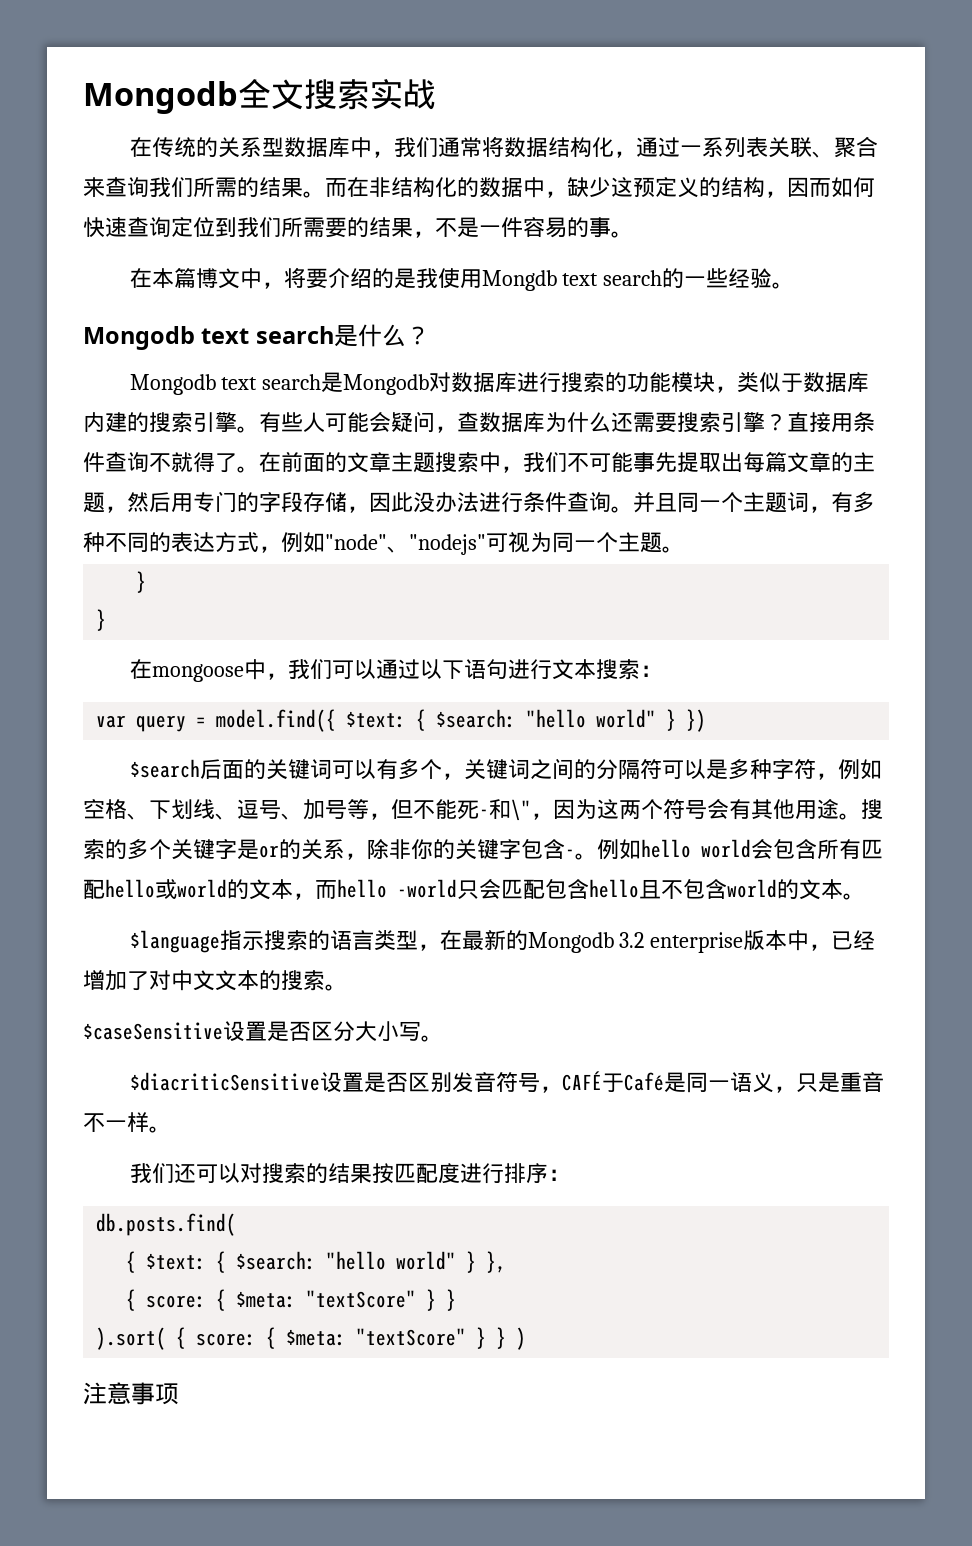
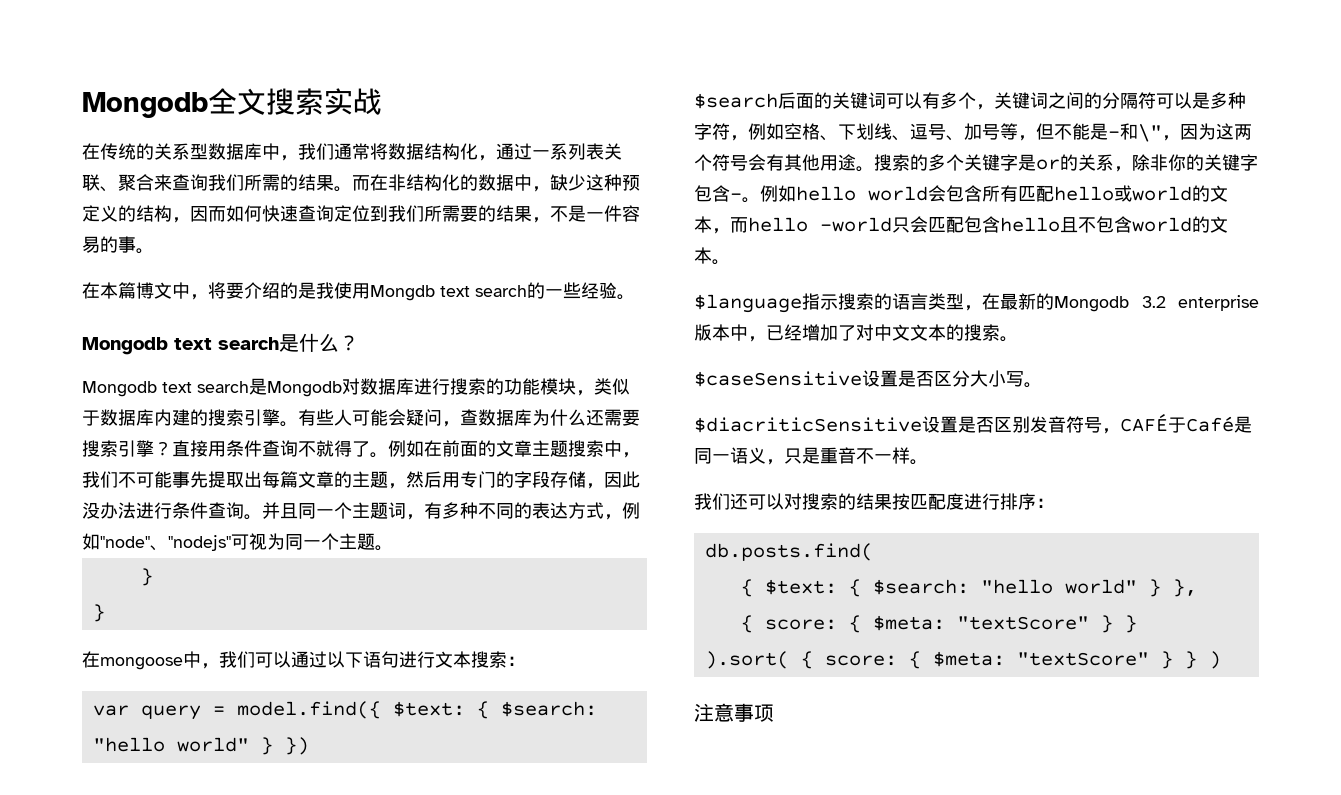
(633, 187) none -> [604,174,622,191] 种
(259, 469) none -> [388,440,424,457] 例如
[457,800,479,820] 死 -> [1090,123,1108,140] 是

